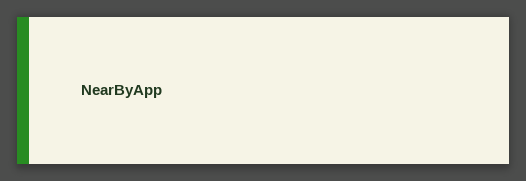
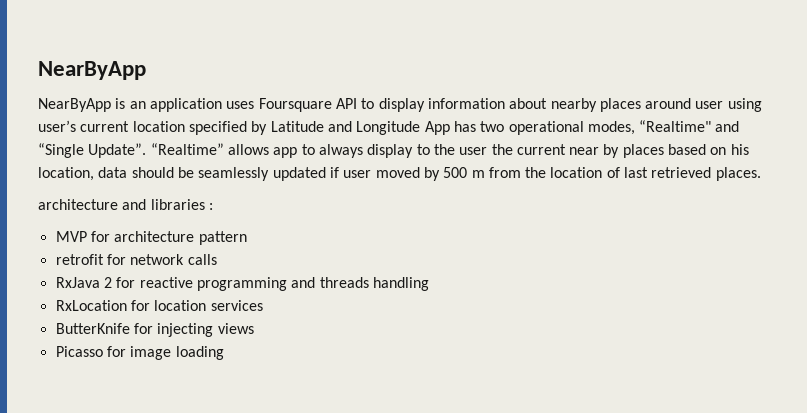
[81,85,162,98] NearByApp -> [38,61,146,80] [38,98,762,112] [38,120,740,135] [38,143,749,158] [38,167,761,181] [38,199,213,210] [55,231,247,245] [55,254,217,265] [55,277,429,291] [55,300,263,311] [55,323,254,337] [55,346,224,360] NearByApp // NearByApp is an application uses Foursquare API to display information about nearby places around user using user’s current location specified by Latitude and Longitude App has two operational modes, “Realtime" and “Single Update”. “Realtime” allows app to always display to the user the current near by places based on his location, data should be seamlessly updated if user moved by 500 m from the location of last retrieved places. // architecture and libraries : // MVP for architecture pattern // retrofit for network calls // RxJava 2 for reactive programming and threads handling // RxLocation for location services // ButterKnife for injecting views // Picasso for image loading

